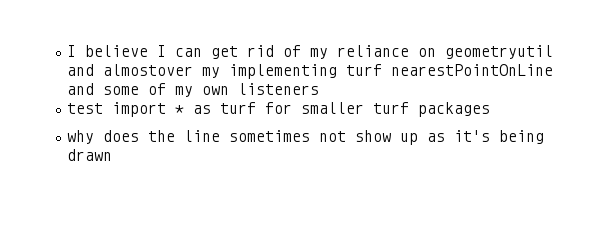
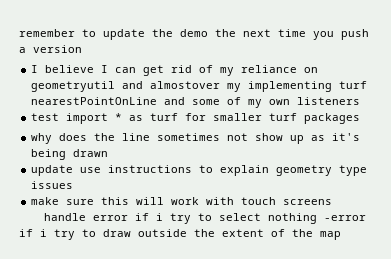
(67, 51) none -> [19,29,369,40] [19,45,82,53] remember to update the demo the next time you push a version //
(113, 155) none -> [31,165,368,176] [31,181,74,189] [31,197,333,205] [44,213,367,224] [19,229,341,240] // update use instructions to explain geometry type issues // make sure this will work with touch screens // handle error if i try to select nothing -error if i try to draw outside the extent of the map

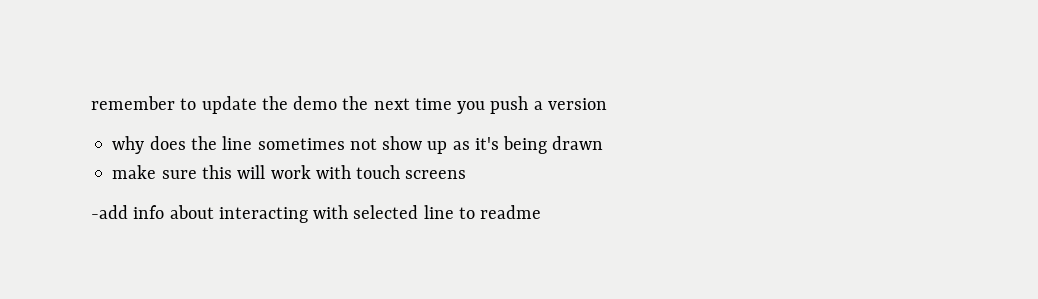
[31,65,319,76] [31,81,368,92] [31,97,361,108] [31,113,361,124] // I believe I can get rid of my reliance on geometryutil and almostover my implementing turf nearestPointOnLine and some of my own listeners // test import * as turf for smaller turf packages -> (607, 104) none
[31,165,368,176] [31,181,74,189] // update use instructions to explain geometry type issues -> (604, 143) none
[44,213,367,224] [19,229,341,240] handle error if i try to select nothing -error if i try to draw outside the extent of the map -> [91,205,542,223] -add info about interacting with selected line to readme

